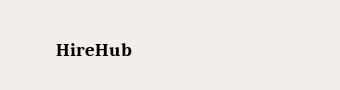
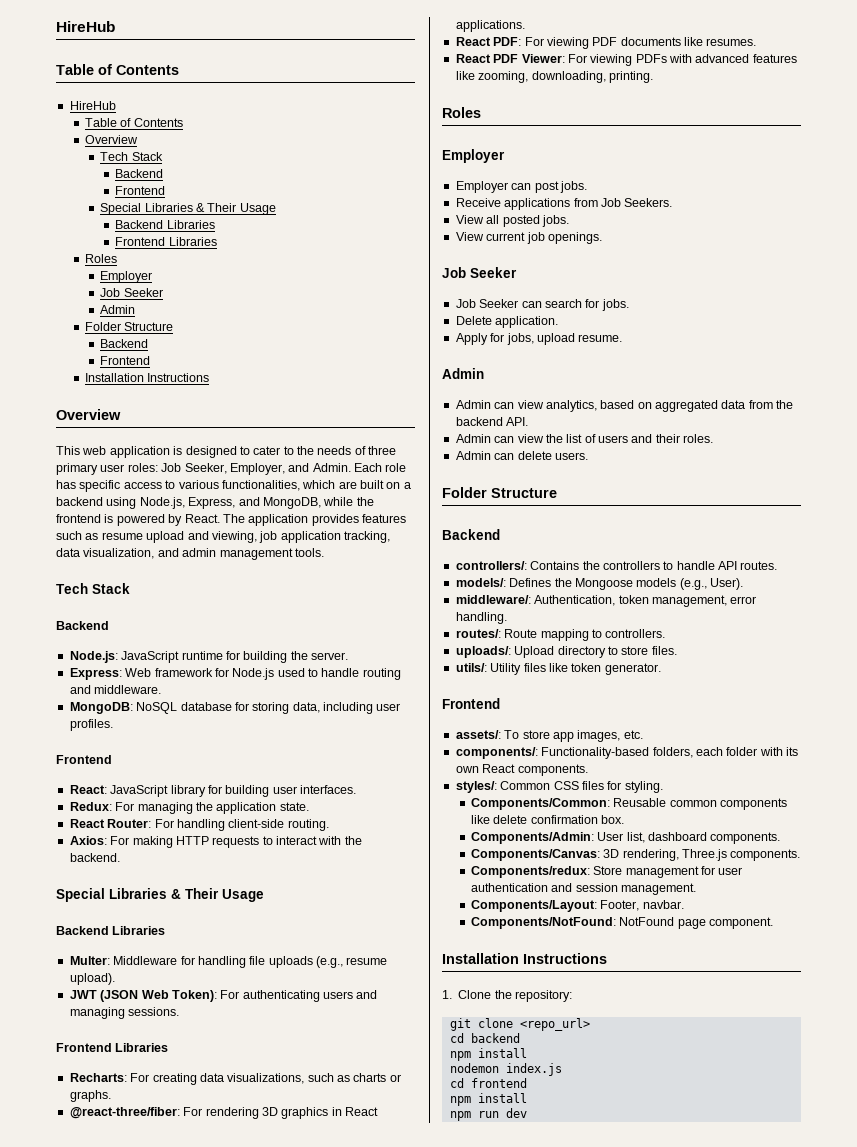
[56,43,132,56] HireHub -> [56,21,115,32] [56,64,179,75] [69,101,116,110] [84,118,183,127] [84,135,138,144] [100,152,163,161] [115,169,164,178] [115,186,166,195] [100,203,276,215] [115,220,215,229] [115,237,217,246] [84,254,117,263] [100,271,153,283] [100,288,163,297] [100,305,136,314] [84,322,174,331] [100,339,149,348] [100,356,151,365] [84,373,210,382] [56,409,121,420] [56,446,397,458] [56,463,407,475] [56,480,411,492] [56,497,374,509] [56,514,406,526] [56,531,390,543] [56,548,324,560] [56,583,130,594] [56,621,109,630] [69,651,348,663] [69,668,401,680] [69,685,162,694] [69,702,401,714] [69,719,113,731] [56,755,112,764] [69,785,356,797] [69,802,309,814] [69,819,329,831] [69,836,362,848] [69,853,120,862] [56,888,264,902] [56,926,166,935] [69,956,388,968] [69,973,115,985] [69,990,378,1002] [69,1007,180,1019] [56,1043,169,1052] [69,1073,401,1085] [69,1090,111,1102] [69,1107,378,1119] [455,20,525,32] [455,37,757,49] [455,54,797,66] [455,71,653,83] [442,107,481,118] [442,149,505,163] [455,181,587,193] [455,198,673,210] [455,215,569,227] [455,232,602,244] [442,267,517,278] [455,299,629,311] [455,316,559,328] [455,333,623,345] [442,368,484,379] [455,400,794,412] [455,417,529,426] [455,434,714,443] [455,451,588,460] [442,487,557,498] [442,529,500,540] [455,561,778,570] [455,578,743,590] [455,595,757,607] [455,612,507,624] [455,629,666,641] [455,646,677,658] [455,663,661,675] [442,698,500,709] [455,730,643,742] [455,747,798,759] [455,764,588,776] [455,781,663,793] [470,798,788,810] [470,815,625,824] [470,832,781,844] [470,849,801,861] [470,866,743,878] [470,883,697,895] [470,900,684,912] [470,917,774,929] [442,953,607,964] [442,990,572,1002] [449,1018,590,1031] [449,1033,520,1043] [449,1048,527,1061] [449,1063,562,1076] [449,1078,527,1088] [449,1093,527,1106] [449,1108,527,1121] HireHub // Table of Contents // HireHub // Table of Contents // Overview // Tech Stack // Backend // Frontend // Special Libraries & Their Usage // Backend Libraries // Frontend Libraries // Roles // Employer // Job Seeker // Admin // Folder Structure // Backend // Frontend // Installation Instructions // Overview // This web application is designed to cater to the needs of three primary user roles: Job Seeker, Employer, and Admin. Each role has specific access to various functionalities, which are built on a backend using Node.js, Express, and MongoDB, while the frontend is powered by React. The application provides features such as resume upload and viewing, job application tracking, data visualization, and admin management tools. // Tech Stack // Backend // Node.js: JavaScript runtime for building the server. // Express: Web framework for Node.js used to handle routing and middleware. // MongoDB: NoSQL database for storing data, including user profiles. // Frontend // React: JavaScript library for building user interfaces. // Redux: For managing the application state. // React Router: For handling client-side routing. // Axios: For making HTTP requests to interact with the backend. // Special Libraries & Their Usage // Backend Libraries // Multer: Middleware for handling file uploads (e.g., resume upload). // JWT (JSON Web Token): For authenticating users and managing sessions. // Frontend Libraries // Recharts: For creating data visualizations, such as charts or graphs. // @react-three/fiber: For rendering 3D graphics in React applications. // React PDF: For viewing PDF documents like resumes. // React PDF Viewer: For viewing PDFs with advanced features like zooming, downloading, printing. // Roles // Employer // Employer can post jobs. // Receive applications from Job Seekers. // View all posted jobs. // View current job openings. // Job Seeker // Job Seeker can search for jobs. // Delete application. // Apply for jobs, upload resume. // Admin // Admin can view analytics, based on aggregated data from the backend API. // Admin can view the list of users and their roles. // Admin can delete users. // Folder Structure // Backend // controllers/: Contains the controllers to handle API routes. // models/: Defines the Mongoose models (e.g., User). // middleware/: Authentication, token management, error handling. // routes/: Route mapping to controllers. // uploads/: Upload directory to store files. // utils/: Utility files like token generator. // Frontend // assets/: To store app images, etc. // components/: Functionality-based folders, each folder with its own React components. // styles/: Common CSS files for styling. // Components/Common: Reusable common components like delete confirmation box. // Components/Admin: User list, dashboard components. // Components/Canvas: 3D rendering, Three.js components. // Components/redux: Store management for user authentication and session management. // Components/Layout: Footer, navbar. // Components/NotFound: NotFound page component. // Installation Instructions // 1. Clone the repository: // git clone <repo_url> // cd backend // npm install // nodemon index.js // cd frontend // npm install // npm run dev

